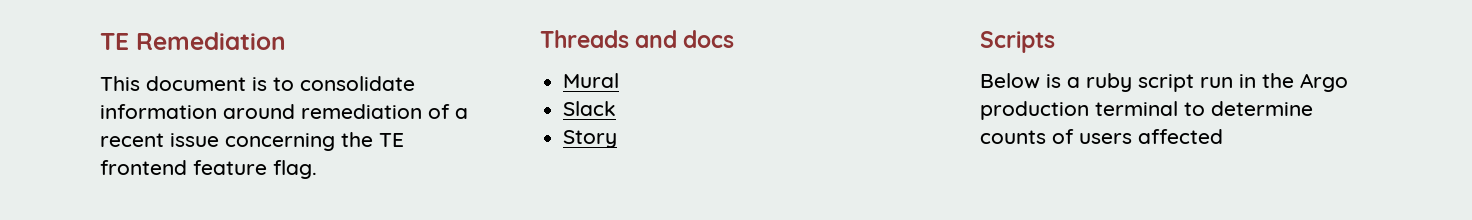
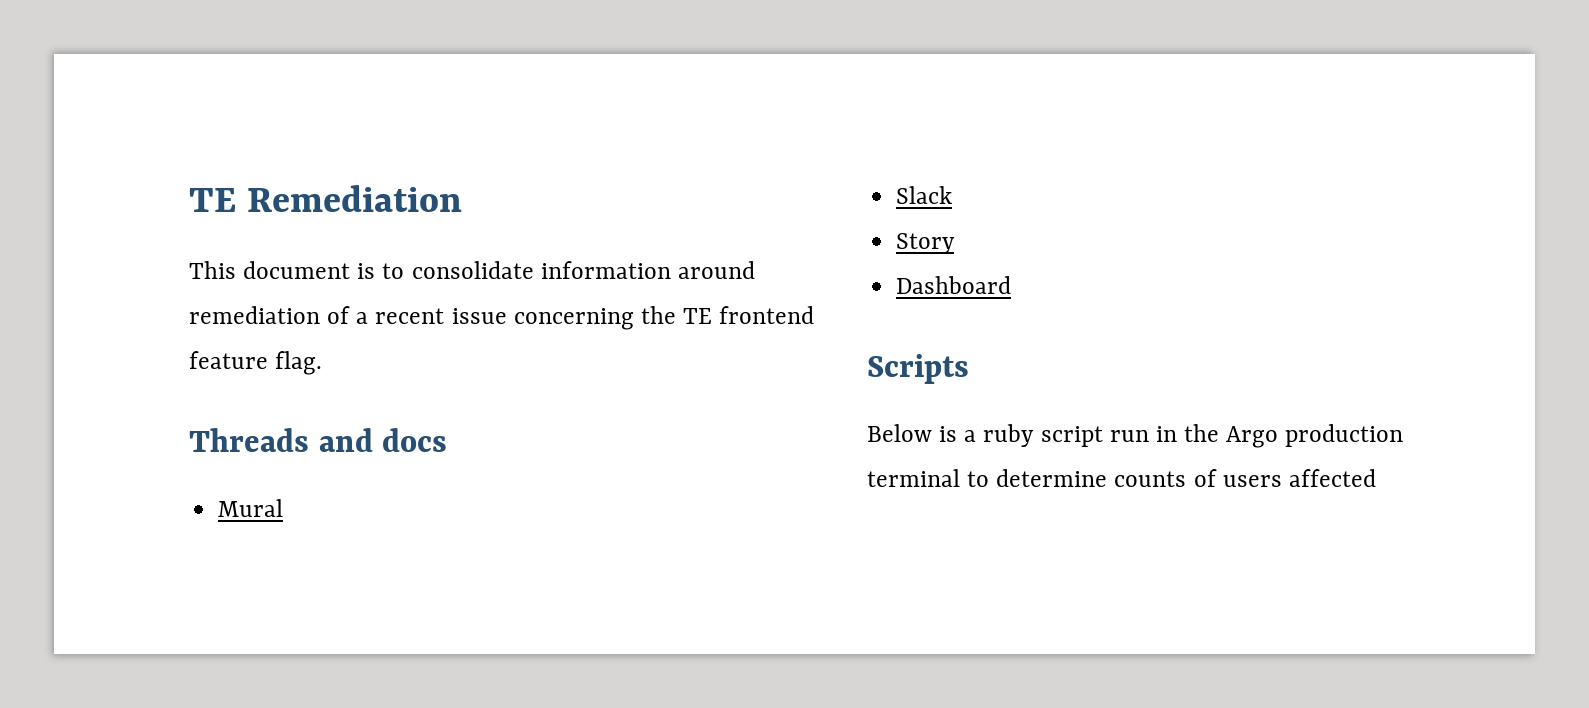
(618, 139) none -> [896,276,1012,294] // Dashboard

